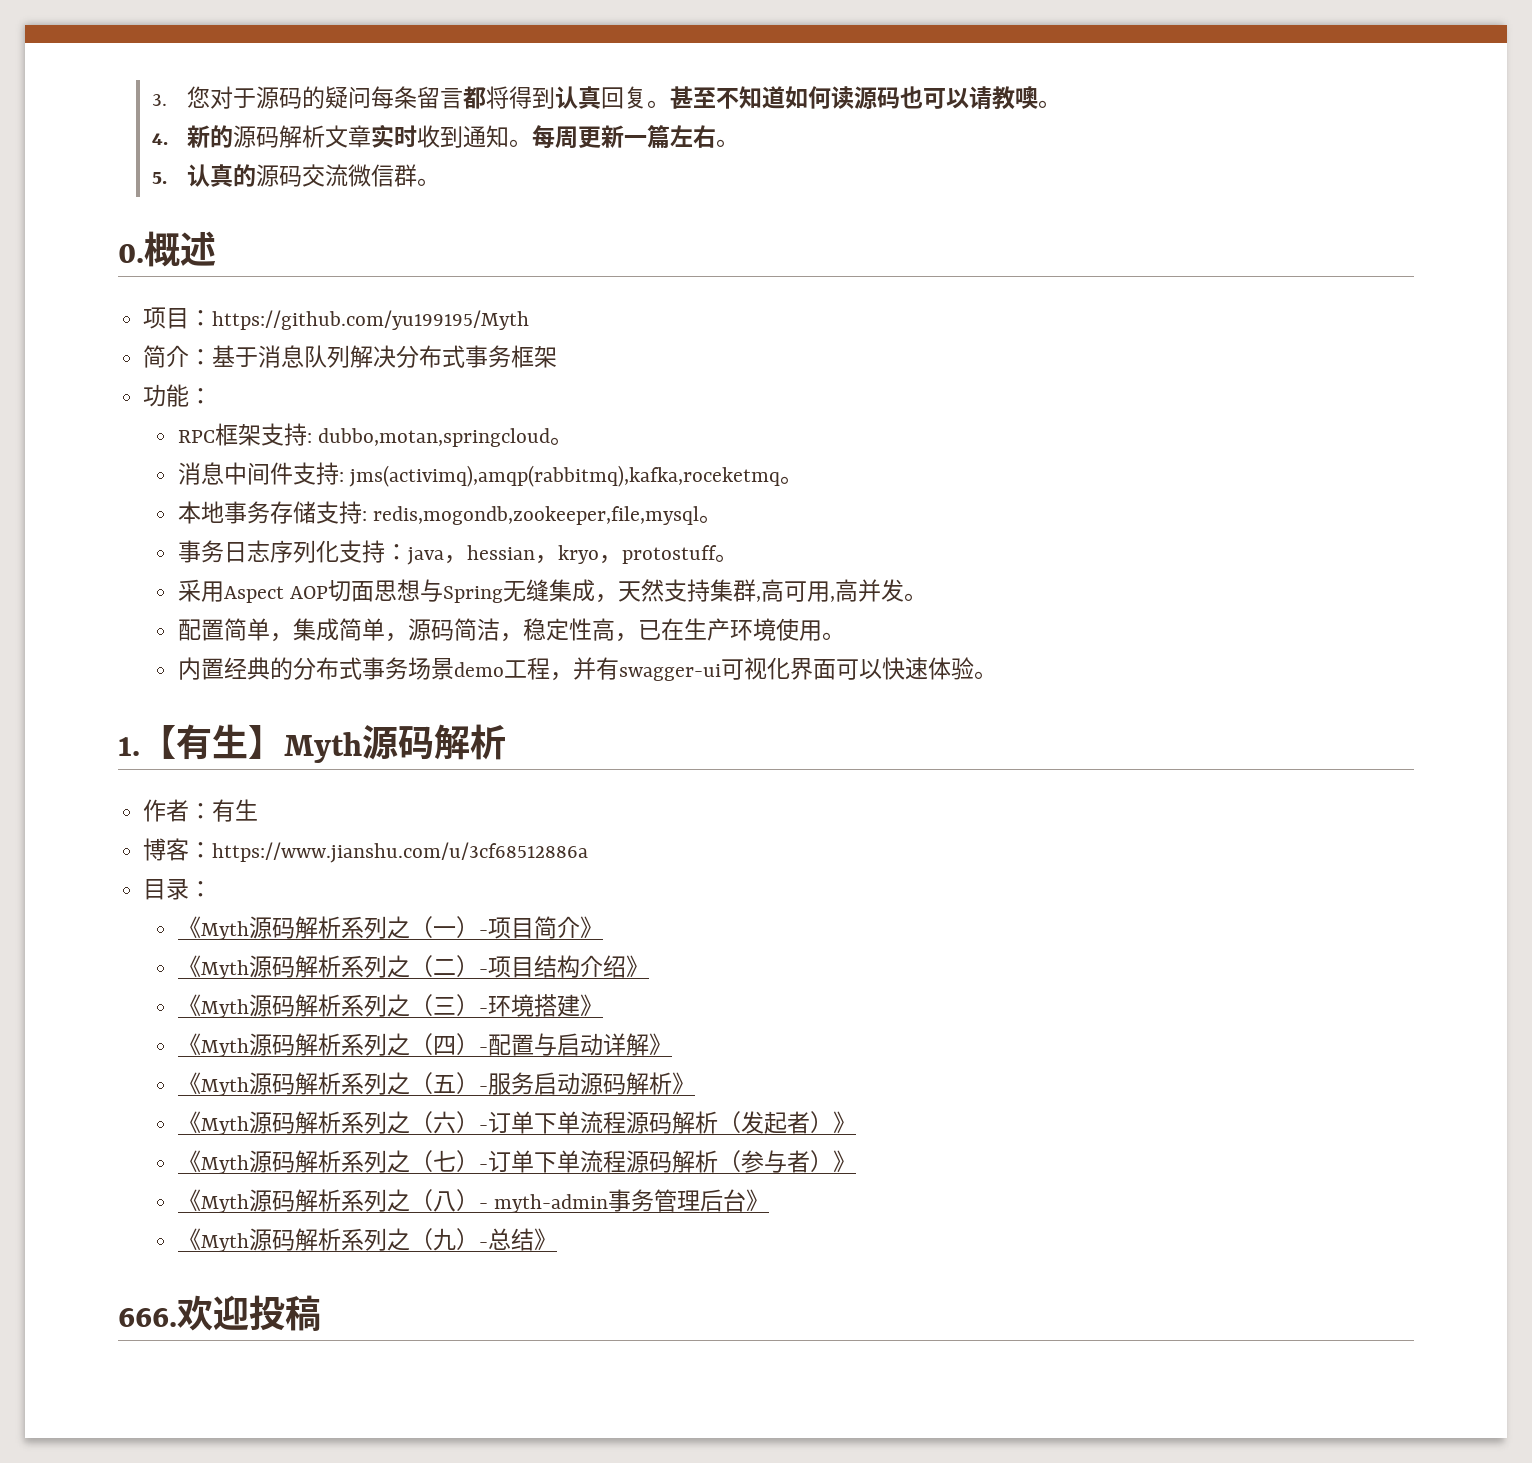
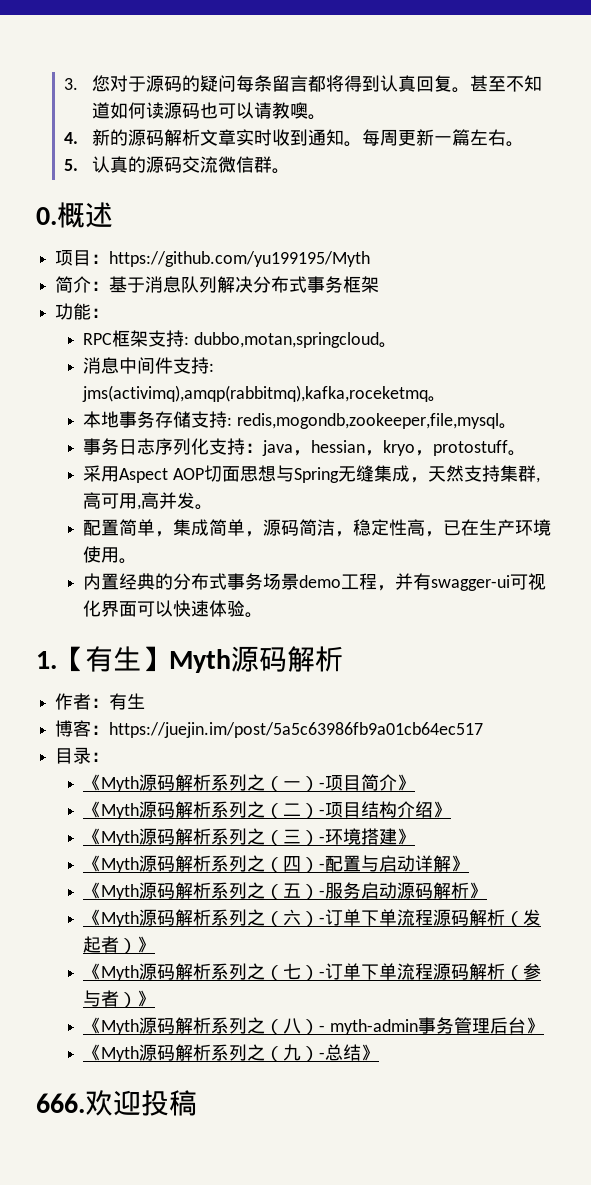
[212,842,589,863] https://www.jianshu.com/u/3cf68512886a -> [109,722,484,738] https://juejin.im/post/5a5c63986fb9a01cb64ec517

